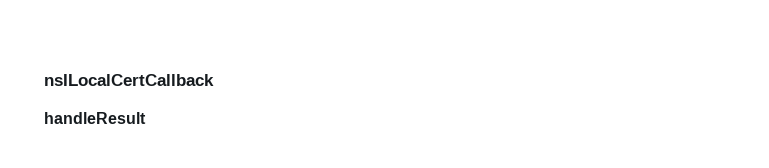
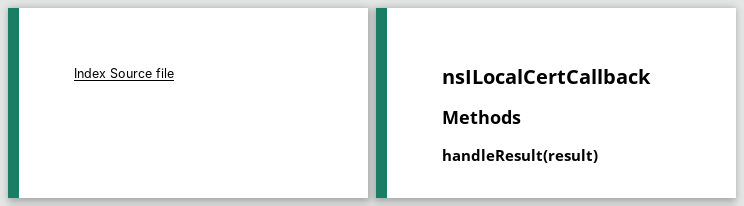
(44, 80) none -> [74,68,174,79] Index Source file //
[44,112,146,124] handleResult -> [442,110,521,124] [442,149,598,163] Methods // handleResult(result)

